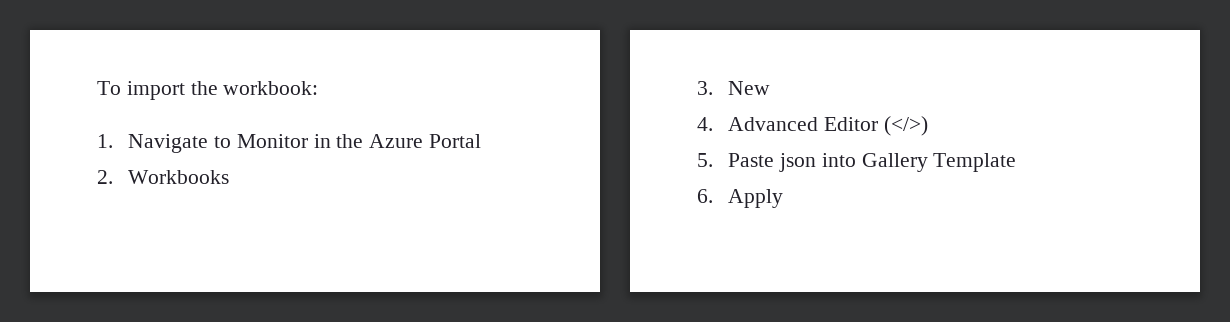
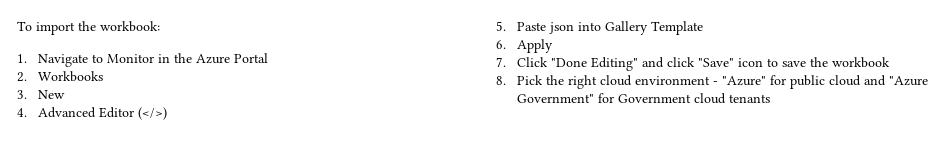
(784, 198) none -> [496,57,891,71] [496,75,929,89] [517,93,771,104] // 7. Click "Done Editing" and click "Save" icon to save the workbook // 8. Pick the right cloud environment - "Azure" for public cloud and "Azure Government" for Government cloud tenants

